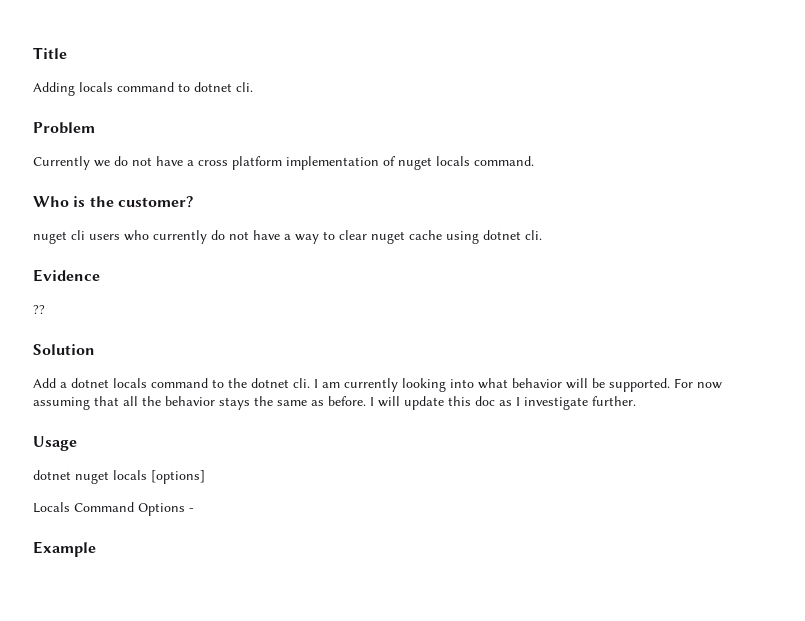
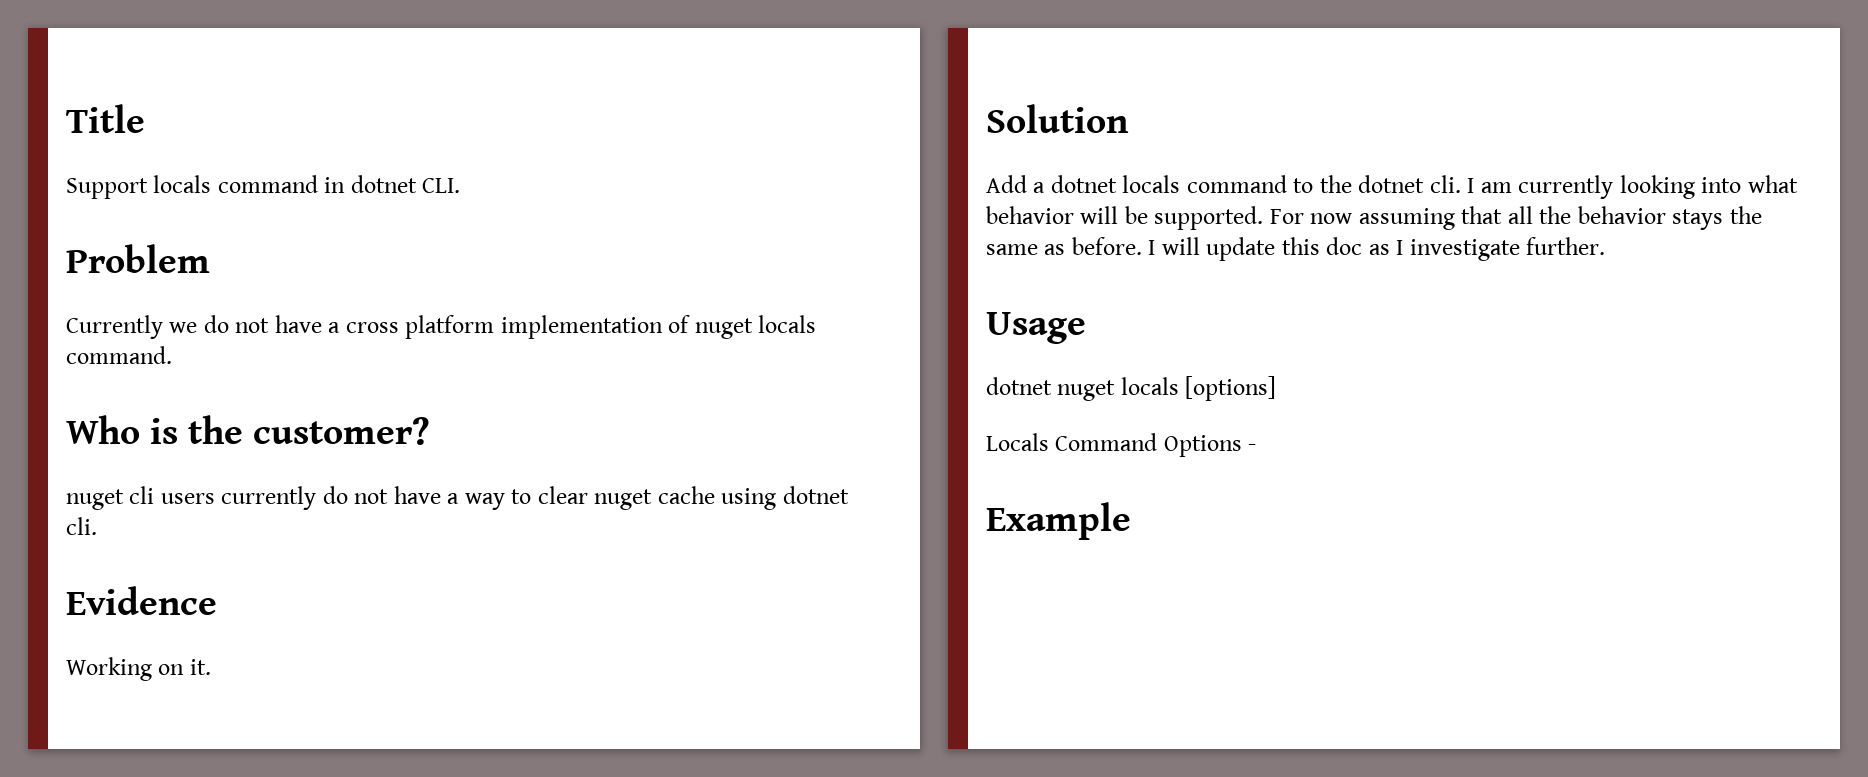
[33,82,253,96] Adding locals command to dotnet cli. -> [66,175,461,199] Support locals command in dotnet CLI.
[124,230,149,241] who -> (215, 498) none
[33,305,45,314] ?? -> [66,657,211,681] Working on it.

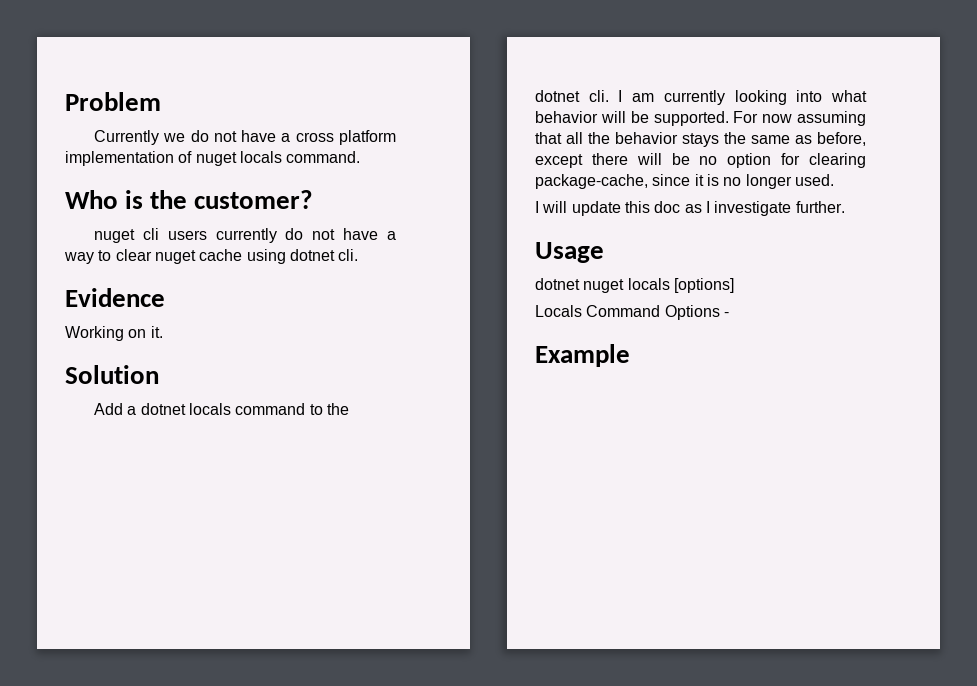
[66,104,145,133] [66,175,461,199] Title // Support locals command in dotnet CLI. // -> (65, 101) none
[1071,237,1142,255] before. -> [817,132,866,146] [535,153,866,168] [535,174,834,189] before, except there will be no option for clearing package-cache, since it is no longer used. //

